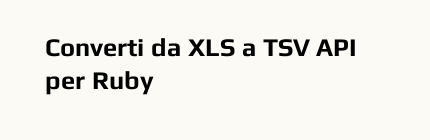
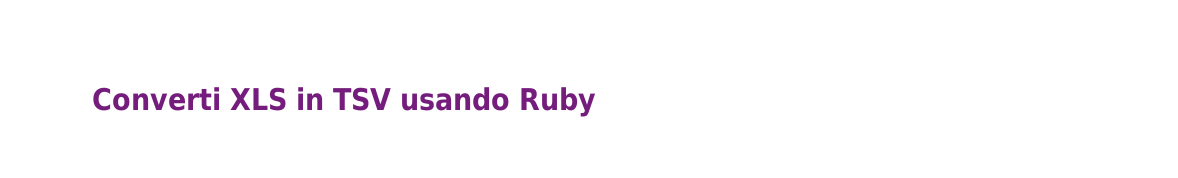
[150,38,358,57] [45,76,85,95] da XLS a TSV API per -> [230,87,510,111] XLS in TSV usando

